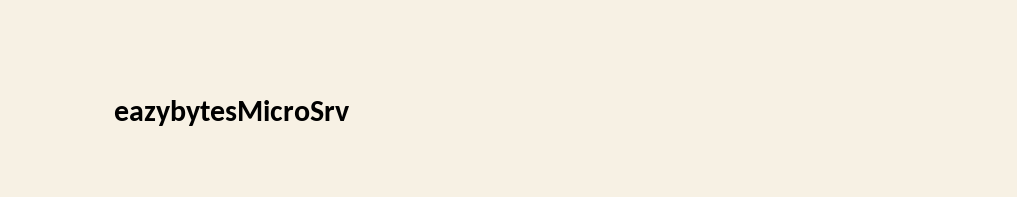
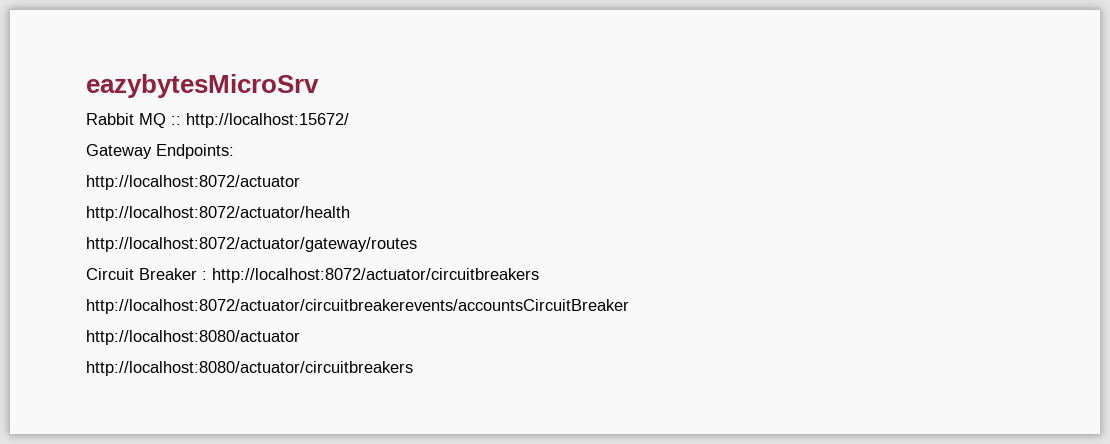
(350, 113) none -> [86,113,349,128] [86,144,234,159] [86,175,300,190] [86,206,350,221] [86,237,417,252] [86,268,539,283] [86,299,629,314] [86,330,300,345] [86,361,413,376] // Rabbit MQ :: http://localhost:15672/ // Gateway Endpoints: // http://localhost:8072/actuator // http://localhost:8072/actuator/health // http://localhost:8072/actuator/gateway/routes // Circuit Breaker : http://localhost:8072/actuator/circuitbreakers // http://localhost:8072/actuator/circuitbreakerevents/accountsCircuitBreaker // http://localhost:8080/actuator // http://localhost:8080/actuator/circuitbreakers

